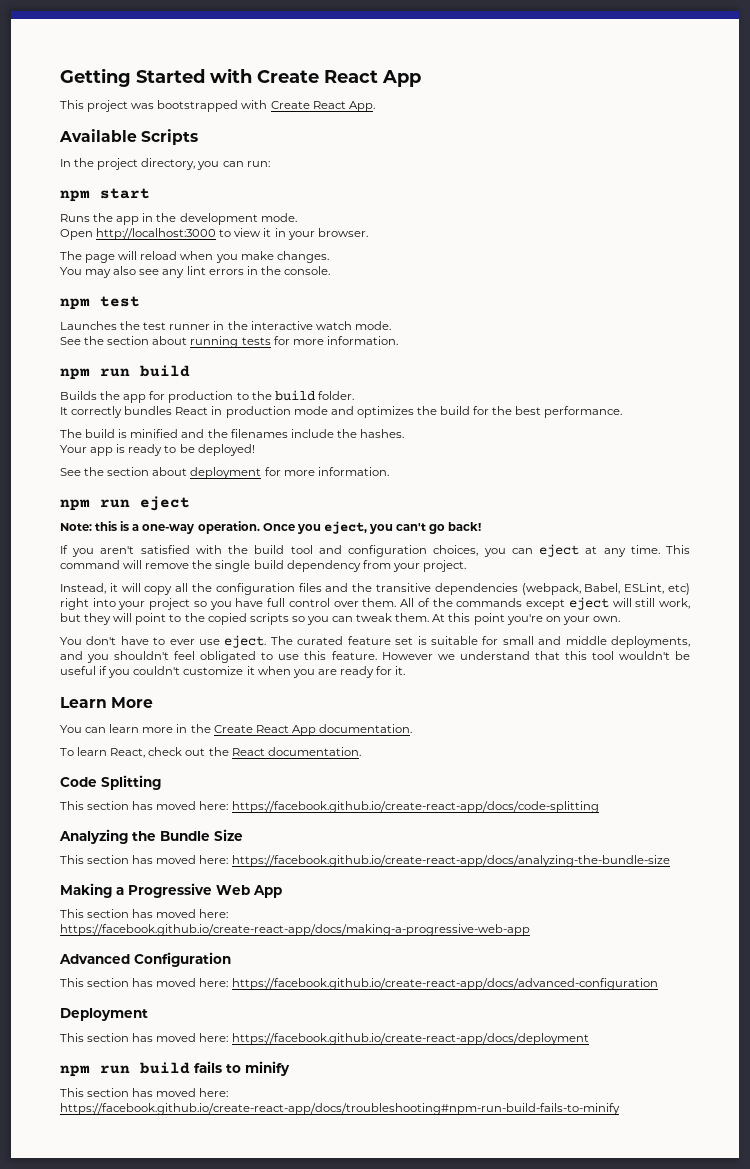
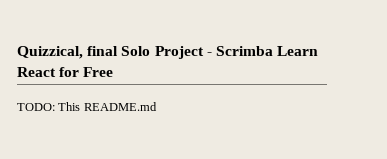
[60,68,421,87] [60,100,375,112] [59,129,199,145] [60,158,270,170] [60,188,150,202] [60,213,297,225] [60,228,368,240] [60,251,329,263] [60,266,330,278] [60,296,140,310] [60,321,391,330] [60,336,398,348] [60,365,190,380] [60,390,354,403] [60,406,623,418] [60,429,404,438] [60,444,255,456] [60,467,389,479] [60,496,190,511] [60,521,482,534] [60,544,690,557] [60,560,466,572] [60,583,690,595] [60,597,690,610] [60,613,620,625] [60,635,691,648] [60,651,690,663] [60,666,406,678] [60,697,154,708] [60,724,412,736] [60,747,361,758] [60,775,161,790] [60,801,599,813] [59,829,243,844] [60,855,670,867] [60,883,282,898] [60,909,229,918] [60,924,530,936] [59,952,231,967] [60,978,658,990] [60,1008,148,1021] [60,1033,589,1045] [60,1061,290,1077] [60,1088,229,1097] [60,1103,620,1115] Getting Started with Create React App // This project was bootstrapped with Create React App. // Available Scripts // In the project directory, you can run: // npm start // Runs the app in the development mode. // Open http://localhost:3000 to view it in your browser. // The page will reload when you make changes. // You may also see any lint errors in the console. // npm test // Launches the test runner in the interactive watch mode. // See the section about running tests for more information. // npm run build // Builds the app for production to the build folder. // It correctly bundles React in production mode and optimizes the build for the best performance. // The build is minified and the filenames include the hashes. // Your app is ready to be deployed! // See the section about deployment for more information. // npm run eject // Note: this is a one-way operation. Once you eject, you can't go back! // If you aren't satisfied with the build tool and configuration choices, you can eject at any time. This command will remove the single build dependency from your project. // Instead, it will copy all the configuration files and the transitive dependencies (webpack, Babel, ESLint, etc) right into your project so you have full control over them. All of the commands except eject will still work, but they will point to the copied scripts so you can tweak them. At this point you're on your own. // You don't have to ever use eject. The curated feature set is suitable for small and middle deployments, and you shouldn't feel obligated to use this feature. However we understand that this tool wouldn't be useful if you couldn't customize it when you are ready for it. // Learn More // You can learn more in the Create React App documentation. // To learn React, check out the React documentation. // Code Splitting // This section has moved here: https://facebook.github.io/create-react-app/docs/code-splitting // Analyzing the Bundle Size // This section has moved here: https://facebook.github.io/create-react-app/docs/analyzing-the-bundle-size // Making a Progressive Web App // This section has moved here: https://facebook.github.io/create-react-app/docs/making-a-progressive-web-app // Advanced Configuration // This section has moved here: https://facebook.github.io/create-react-app/docs/advanced-configuration // Deployment // This section has moved here: https://facebook.github.io/create-react-app/docs/deployment // npm run build fails to minify // This section has moved here: https://facebook.github.io/create-react-app/docs/troubleshooting#npm-run-build-fails-to-minify -> [17,46,319,59] [17,67,114,77] [17,102,157,111] Quizzical, final Solo Project - Scrimba Learn React for Free // TODO: This README.md

